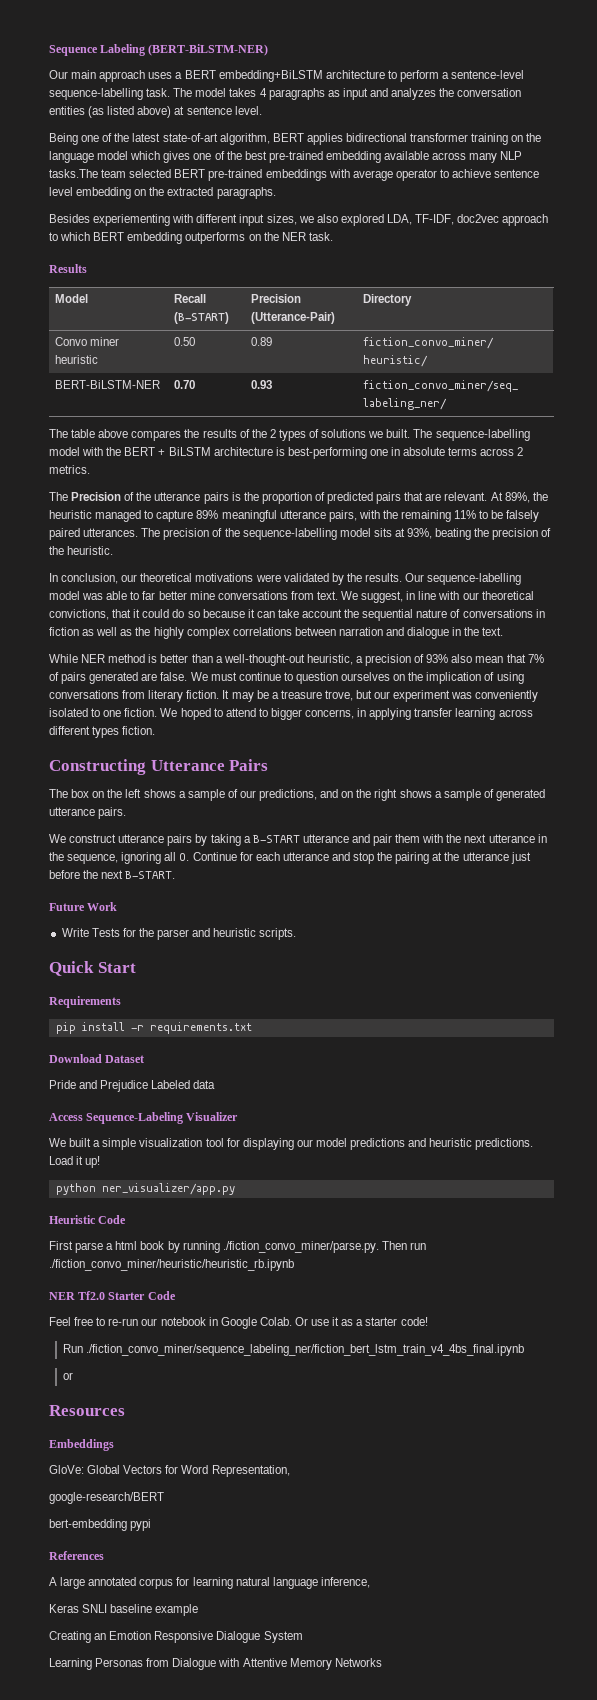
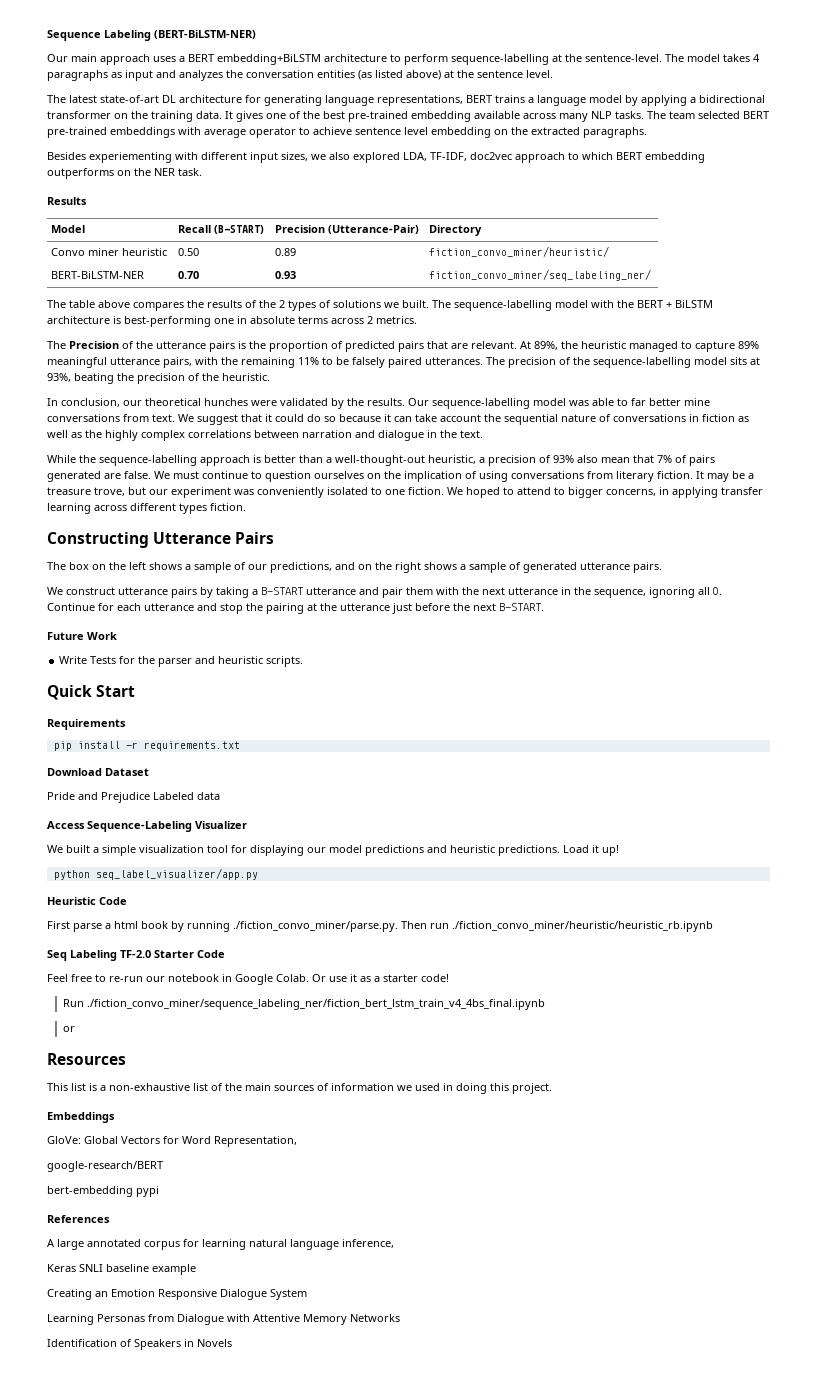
[442,70,525,79] [49,88,171,100] a sentence-level sequence-labelling task. -> [451,54,662,65] sequence-labelling at the sentence-level.
(185, 110) none -> [457,70,474,78] the
[49,133,343,145] Being one of the latest state-of-art algorithm, BERT applies -> [47,95,696,106] The latest state-of-art DL architecture for generating language representations, BERT trains a language model by applying a
[471,133,542,145] [49,151,161,163] training on the language model which -> [114,111,233,122] on the training data. It
[49,169,98,178] tasks.The -> [615,111,666,119] tasks. The
[195,573,254,582] motivations -> [204,398,248,406] hunches
[361,591,534,603] [49,609,109,620] suggest, in line with our theoretical convictions, -> [197,414,238,425] suggest
[81,654,146,663] NER method -> [79,455,250,466] the sequence-labelling approach
[101,1183,235,1195] ner_visualizer/app.py -> [95,868,258,880] seq_label_visualizer/app.py
[49,1291,106,1300] NER Tf2.0 -> [47,950,151,961] Seq Labeling TF-2.0
(125, 1410) none -> [47,1083,552,1094] // This list is a non-exhaustive list of the main sources of information we used in doing this project.
(382, 1662) none -> [47,1339,232,1350] // Identification of Speakers in Novels

